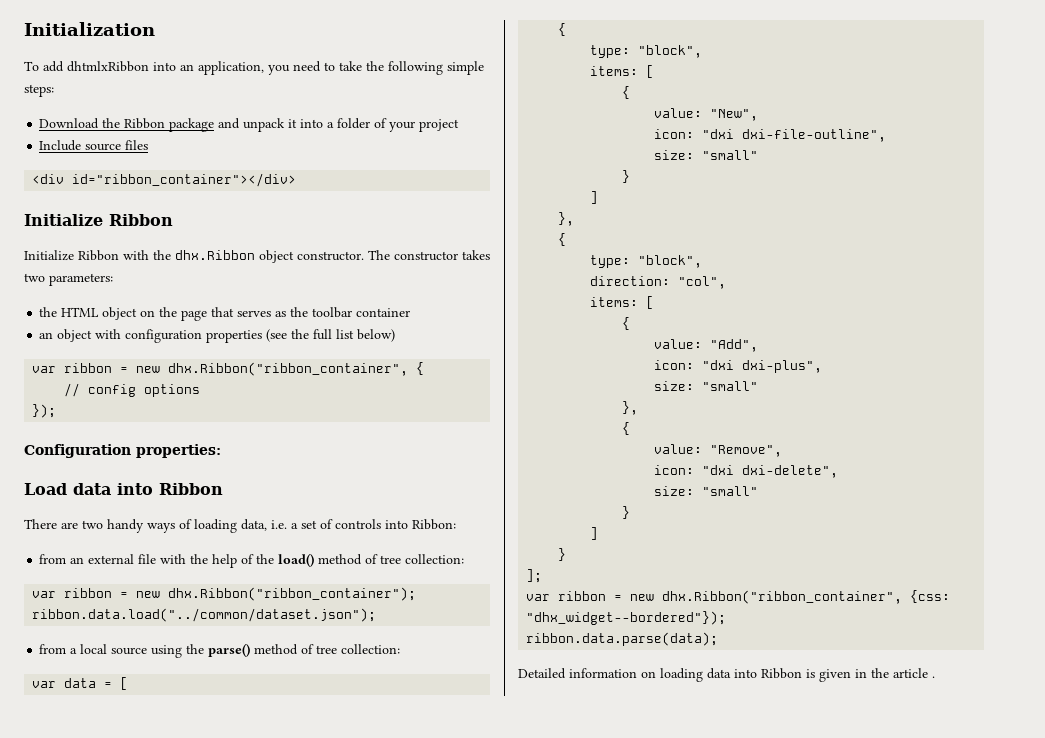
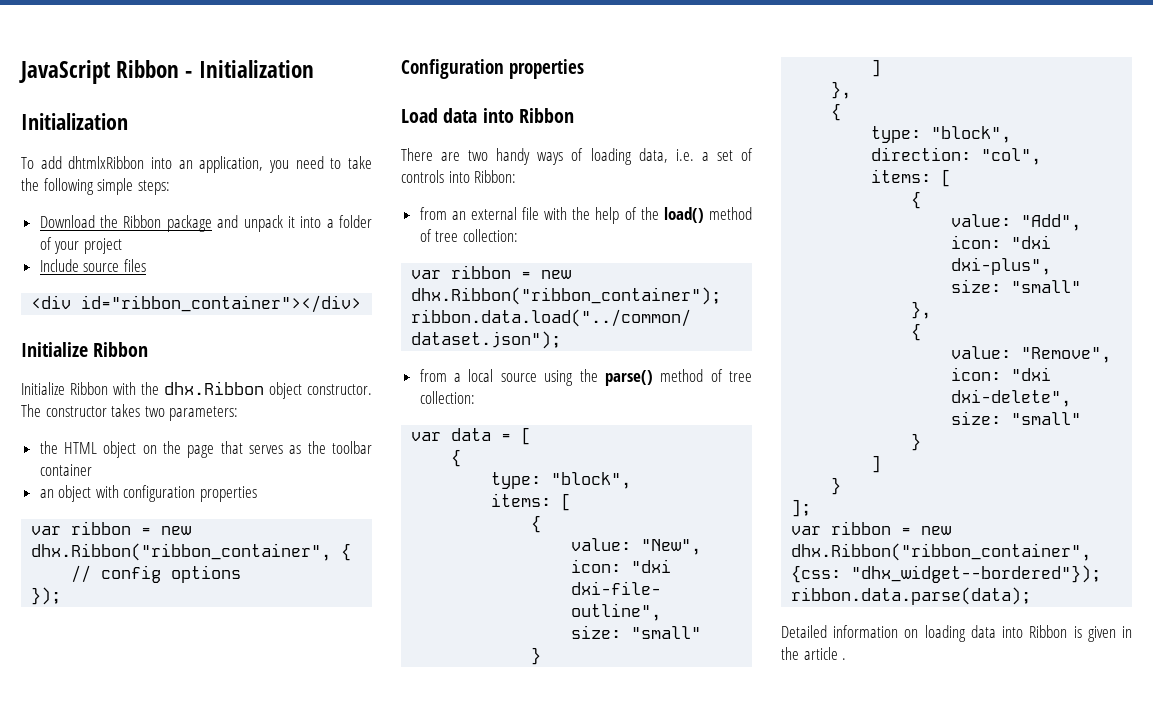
(24, 29) none -> [19,60,314,84] JavaScript Ribbon - Initialization //
[266,329,396,342] (see the full list below) -> (258, 494) none
[136,444,221,458] properties: -> [509,59,584,79] properties

